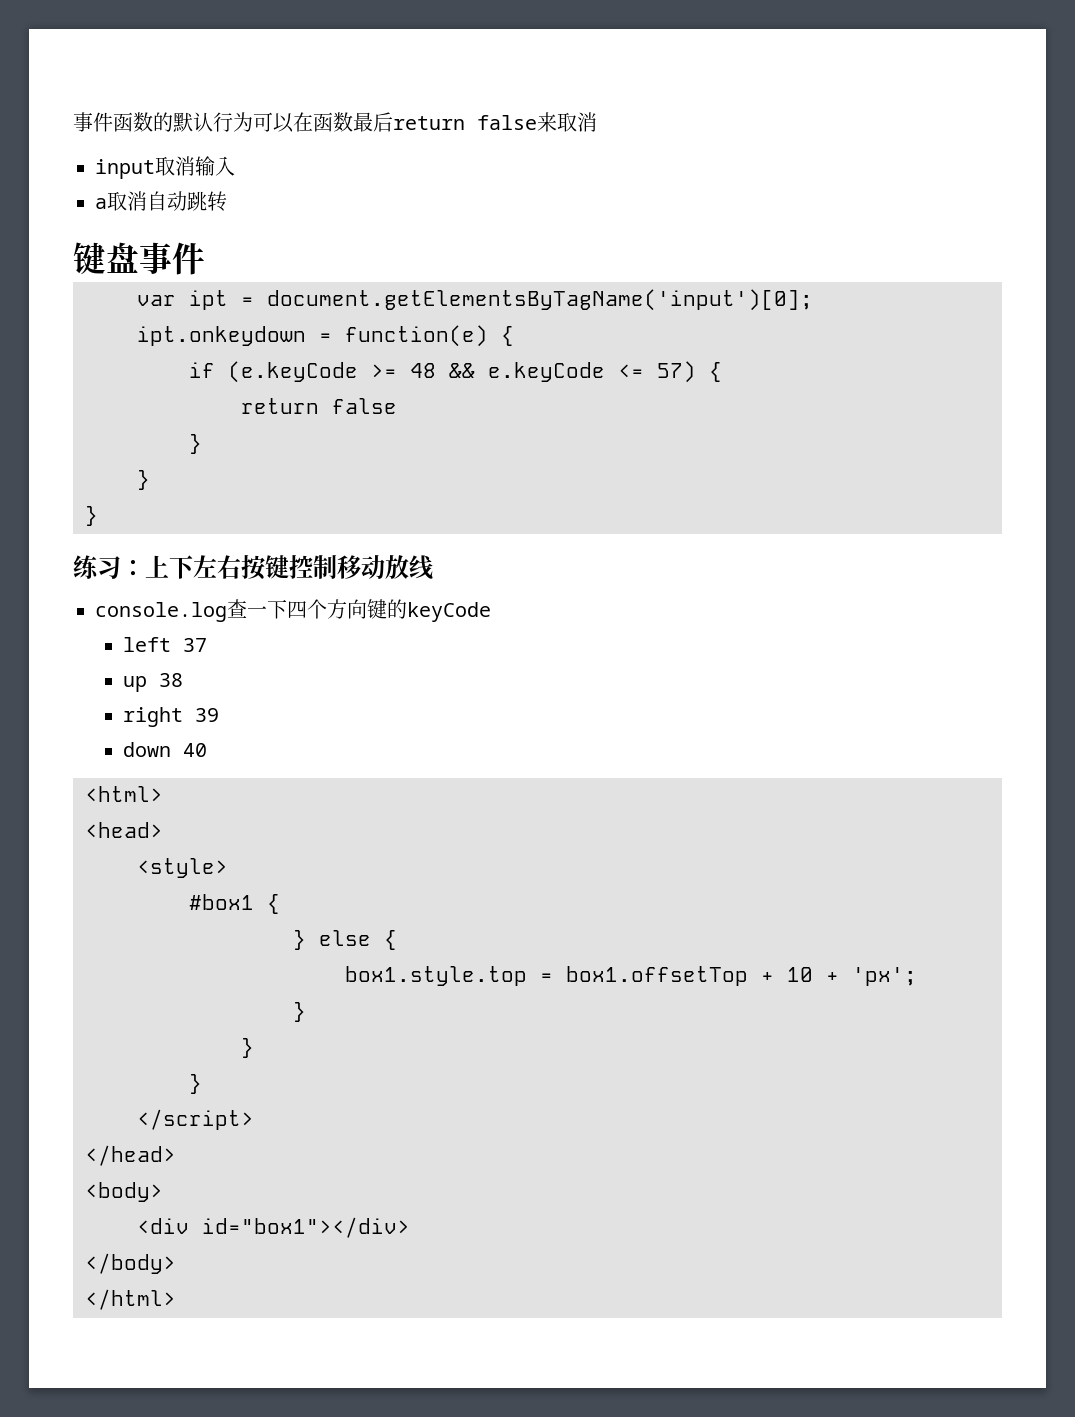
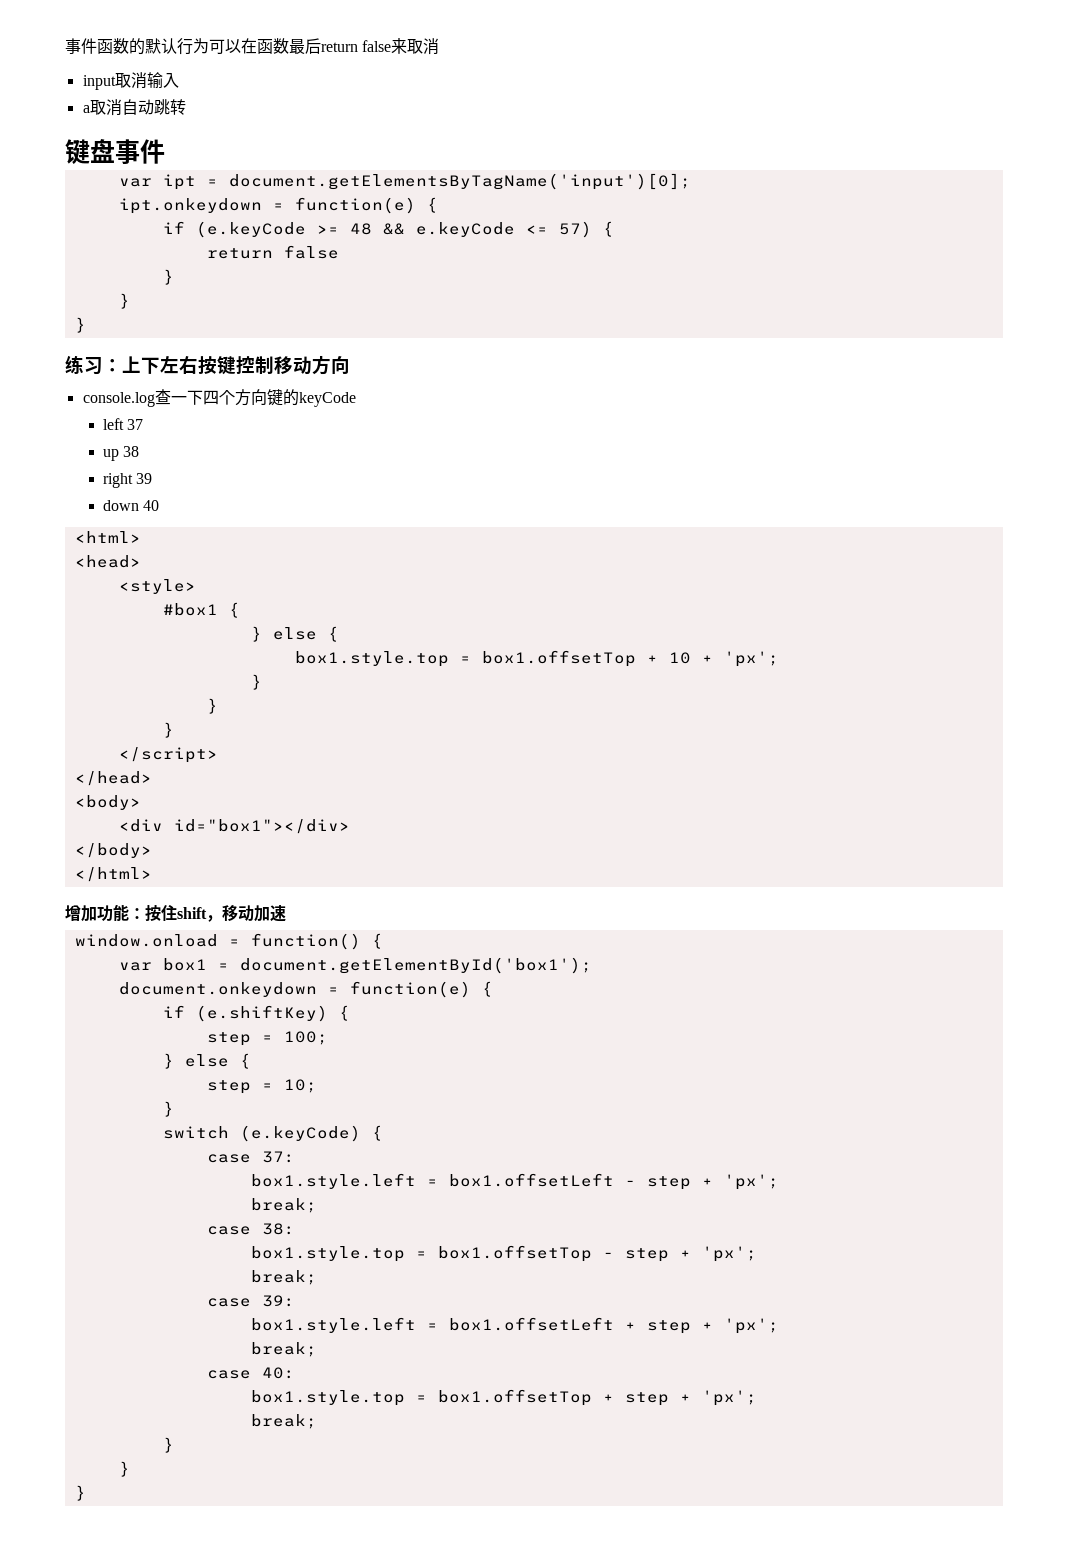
[385,555,433,580] 放线 -> [312,355,350,375] 方向
(176, 1299) none -> [65,904,286,922] [74,933,383,950] [118,957,592,974] [118,981,493,998] [162,1005,350,1022] [206,1031,328,1046] [162,1053,251,1069] [206,1079,317,1094] [162,1101,174,1117] [162,1125,383,1142] [206,1151,295,1163] [250,1173,779,1190] [250,1198,317,1213] [206,1223,295,1235] [250,1245,757,1262] [250,1270,317,1285] [206,1295,295,1307] [250,1317,779,1334] [250,1342,317,1357] [206,1367,295,1379] [250,1389,757,1406] [250,1414,317,1429] [162,1437,174,1453] [118,1461,130,1477] [74,1485,86,1501] // 增加功能：按住shift，移动加速 // window.onload = function() { // var box1 = document.getElementById('box1'); // document.onkeydown = function(e) { // if (e.shiftKey) { // step = 100; // } else { // step = 10; // } // switch (e.keyCode) { // case 37: // box1.style.left = box1.offsetLeft - step + 'px'; // break; // case 38: // box1.style.top = box1.offsetTop - step + 'px'; // break; // case 39: // box1.style.left = box1.offsetLeft + step + 'px'; // break; // case 40: // box1.style.top = box1.offsetTop + step + 'px'; // break; // } // } // }

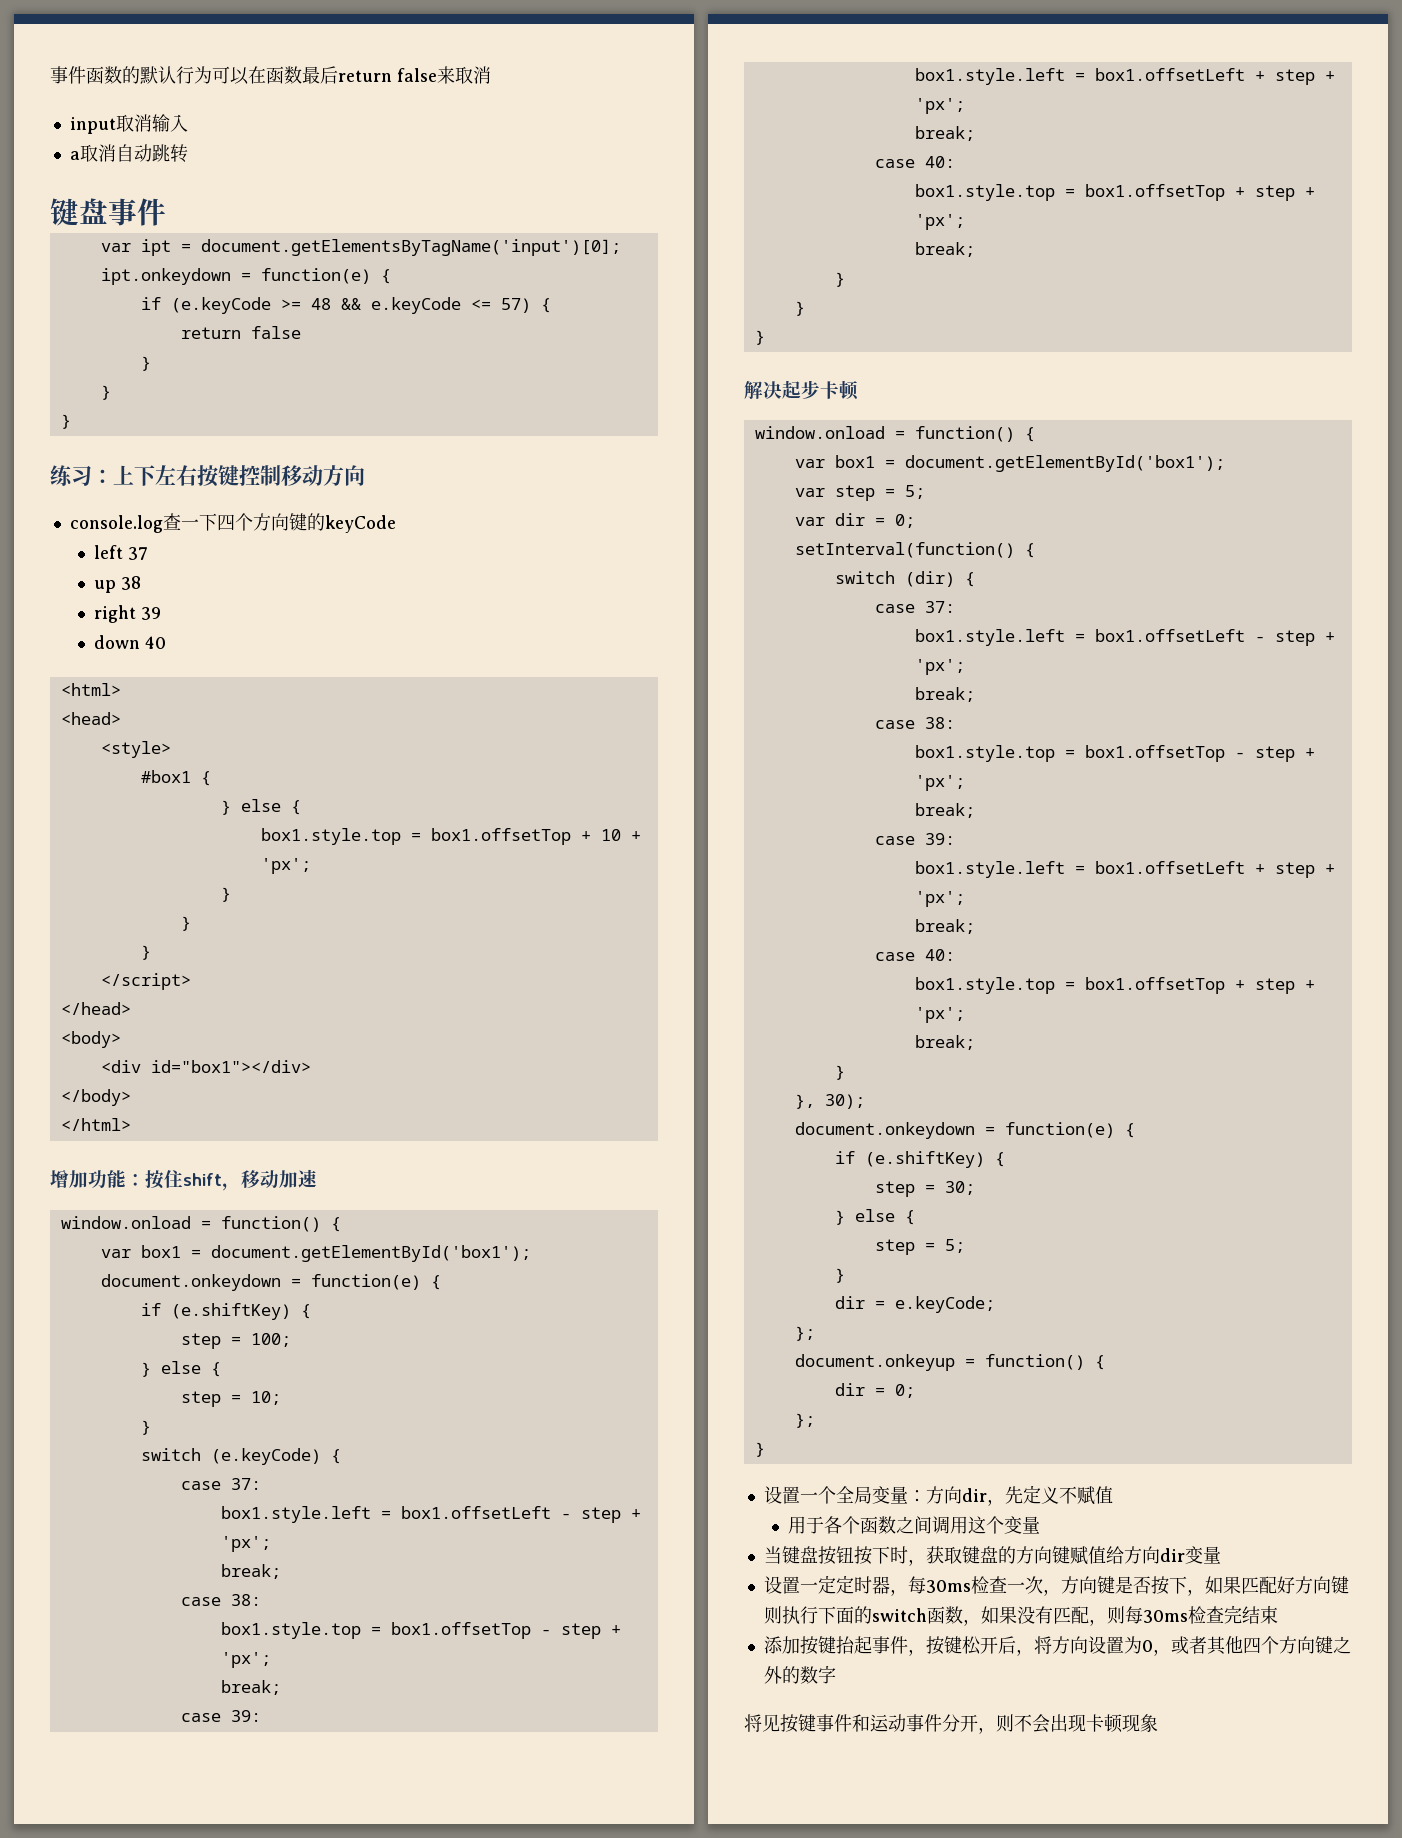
(86, 1493) none -> [744,380,859,400] [754,426,1035,442] [794,455,1225,472] [794,485,925,501] [794,513,915,528] [794,542,1035,558] [834,571,975,587] [874,601,955,613] [914,629,1335,646] [914,659,965,675] [914,687,975,702] [874,717,955,729] [914,745,1315,762] [914,775,965,791] [914,803,975,818] [874,833,955,845] [914,861,1335,878] [914,891,965,907] [914,919,975,934] [874,949,955,961] [914,977,1315,994] [914,1007,965,1023] [914,1035,975,1050] [834,1065,845,1080] [794,1094,865,1109] [794,1122,1135,1139] [834,1151,1005,1168] [874,1181,975,1197] [834,1209,915,1225] [874,1239,965,1255] [834,1268,845,1283] [834,1296,995,1313] [794,1326,815,1341] [794,1354,1105,1371] [834,1383,915,1398] [794,1413,815,1428] [754,1442,765,1457] [763,1485,1113,1506] [787,1516,1040,1534] [763,1546,1221,1566] [763,1575,1349,1596] [763,1605,1278,1626] [763,1636,1351,1656] [763,1665,836,1684] [744,1714,1158,1734] // 解决起步卡顿 // window.onload = function() { // var box1 = document.getElementById('box1'); // var step = 5; // var dir = 0; // setInterval(function() { // switch (dir) { // case 37: // box1.style.left = box1.offsetLeft - step + 'px'; // break; // case 38: // box1.style.top = box1.offsetTop - step + 'px'; // break; // case 39: // box1.style.left = box1.offsetLeft + step + 'px'; // break; // case 40: // box1.style.top = box1.offsetTop + step + 'px'; // break; // } // }, 30); // document.onkeydown = function(e) { // if (e.shiftKey) { // step = 30; // } else { // step = 5; // } // dir = e.keyCode; // }; // document.onkeyup = function() { // dir = 0; // }; // } // 设置一个全局变量：方向dir，先定义不赋值 // 用于各个函数之间调用这个变量 // 当键盘按钮按下时，获取键盘的方向键赋值给方向dir变量 // 设置一定定时器，每30ms检查一次，方向键是否按下，如果匹配好方向键则执行下面的switch函数，如果没有匹配，则每30ms检查完结束 // 添加按键抬起事件，按键松开后，将方向设置为0，或者其他四个方向键之外的数字 // 将见按键事件和运动事件分开，则不会出现卡顿现象

